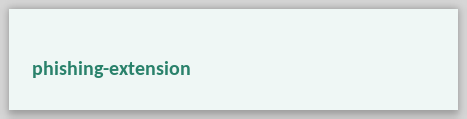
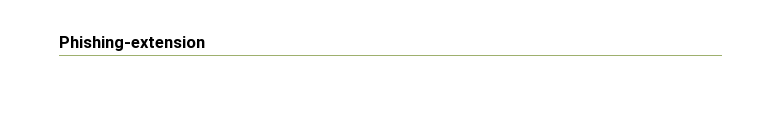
[32,61,191,78] phishing-extension -> [59,36,205,51] Phishing-extension

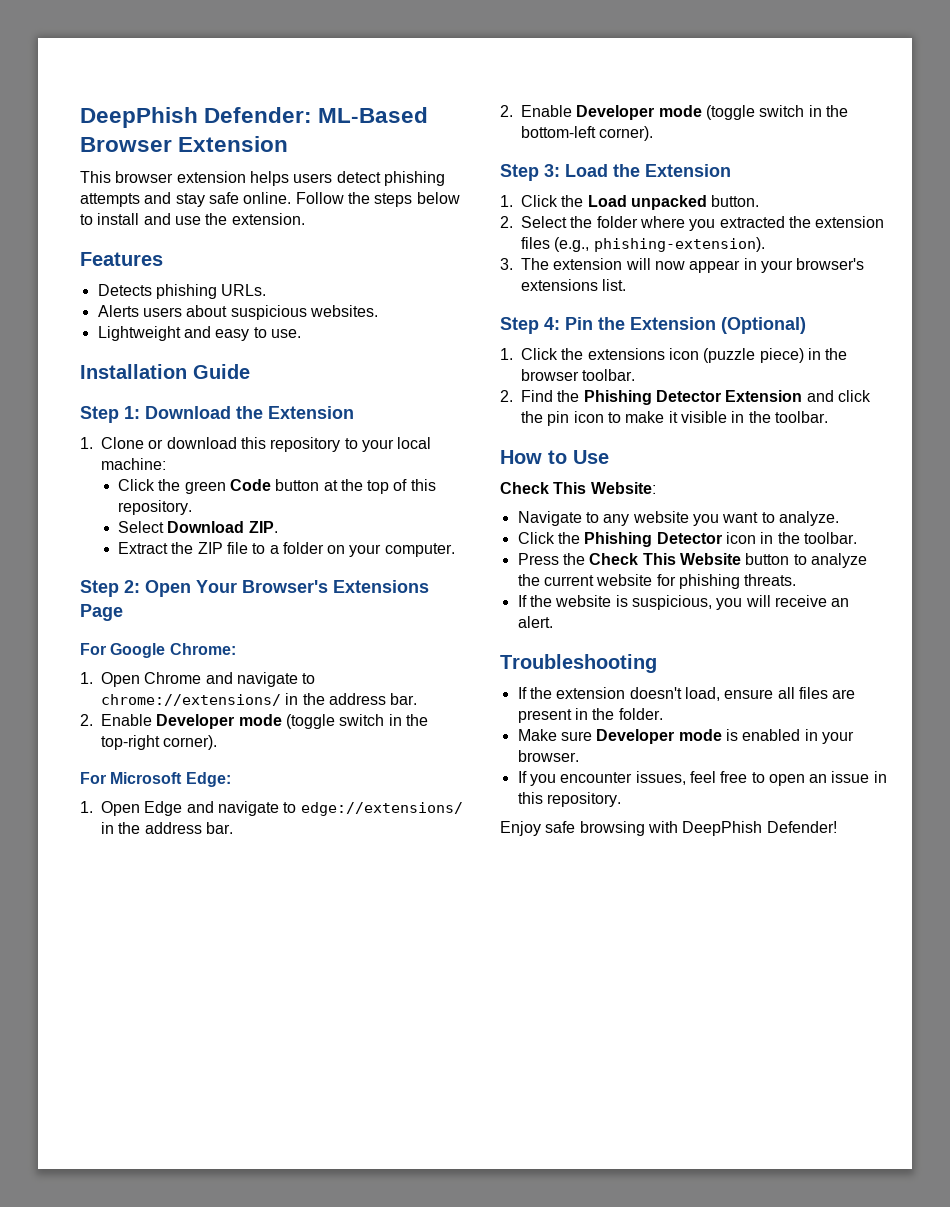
[59,36,205,51] Phishing-extension -> [80,107,429,128] [80,136,289,152] [80,171,445,186] [80,192,460,207] [80,213,305,225] [80,252,163,266] [97,284,267,299] [97,305,378,320] [97,326,301,341] [80,364,250,379] [80,406,354,423] [80,437,432,452] [101,458,166,470] [117,479,436,494] [117,500,192,515] [117,521,278,533] [117,542,455,557] [80,580,429,597] [80,604,123,621] [80,643,236,658] [80,672,316,687] [101,693,418,706] [80,714,428,729] [101,735,218,750] [80,772,231,787] [80,801,463,816] [101,822,233,834] [500,105,848,120] [521,126,654,141] [500,164,731,181] [500,195,760,210] [500,216,885,231] [521,237,765,252] [500,258,865,273] [521,279,627,291] [500,317,806,334] [500,348,848,363] [521,369,636,381] [500,390,871,405] [521,411,828,426] [500,450,609,464] [500,482,656,494] [517,511,839,526] [517,532,857,547] [517,553,867,568] [517,574,797,589] [517,595,850,610] [517,616,553,628] [500,654,657,673] [517,687,856,701] [517,708,663,723] [517,729,854,744] [517,750,579,762] [517,771,887,786] [517,792,621,807] [500,821,837,836] DeepPhish Defender: ML-Based Browser Extension // This browser extension helps users detect phishing attempts and stay safe online. Follow the steps below to install and use the extension. // Features // Detects phishing URLs. // Alerts users about suspicious websites. // Lightweight and easy to use. // Installation Guide // Step 1: Download the Extension // 1. Clone or download this repository to your local machine: // Click the green Code button at the top of this repository. // Select Download ZIP. // Extract the ZIP file to a folder on your computer. // Step 2: Open Your Browser's Extensions Page // For Google Chrome: // 1. Open Chrome and navigate to chrome://extensions/ in the address bar. // 2. Enable Developer mode (toggle switch in the top-right corner). // For Microsoft Edge: // 1. Open Edge and navigate to edge://extensions/ in the address bar. // 2. Enable Developer mode (toggle switch in the bottom-left corner). // Step 3: Load the Extension // 1. Click the Load unpacked button. // 2. Select the folder where you extracted the extension files (e.g., phishing-extension). // 3. The extension will now appear in your browser's extensions list. // Step 4: Pin the Extension (Optional) // 1. Click the extensions icon (puzzle piece) in the browser toolbar. // 2. Find the Phishing Detector Extension and click the pin icon to make it visible in the toolbar. // How to Use // Check This Website: // Navigate to any website you want to analyze. // Click the Phishing Detector icon in the toolbar. // Press the Check This Website button to analyze the current website for phishing threats. // If the website is suspicious, you will receive an alert. // Troubleshooting // If the extension doesn't load, ensure all files are present in the folder. // Make sure Developer mode is enabled in your browser. // If you encounter issues, feel free to open an issue in this repository. // Enjoy safe browsing with DeepPhish Defender!

